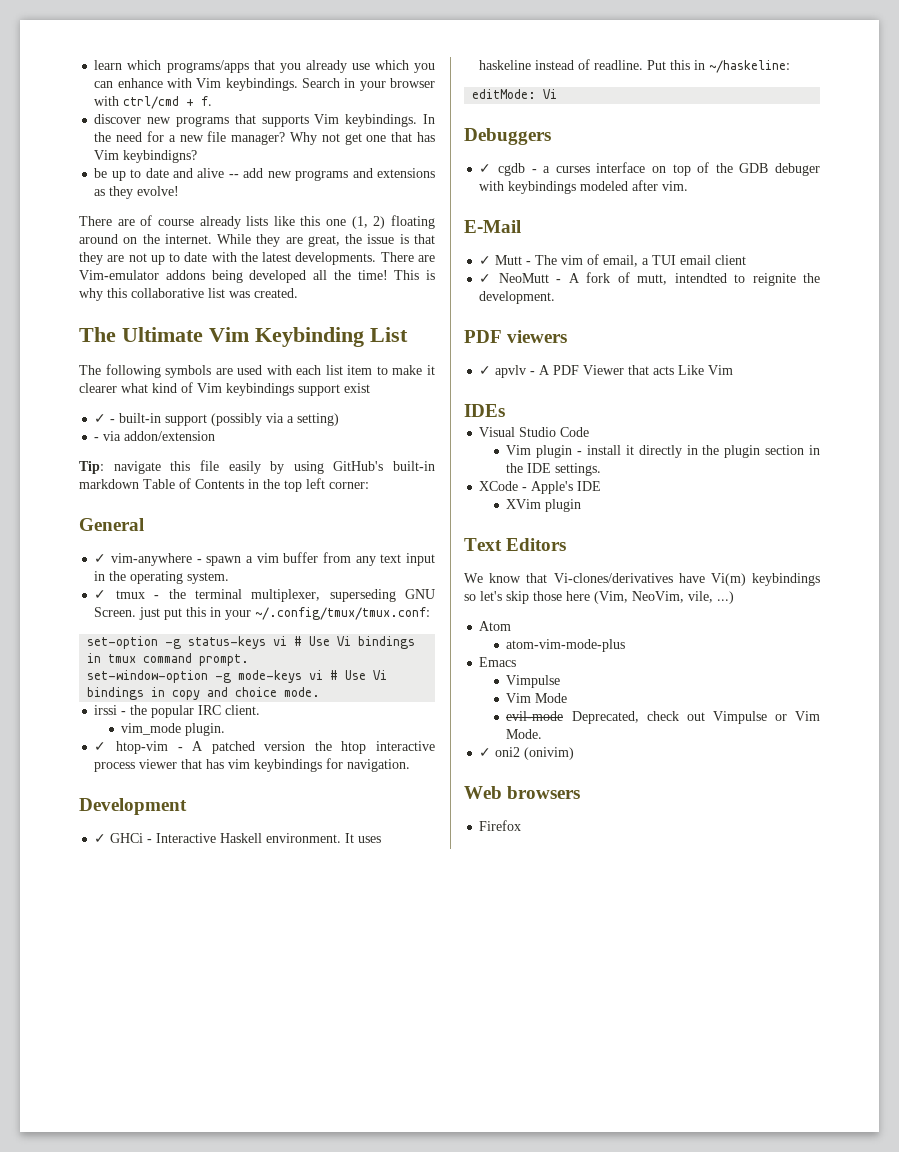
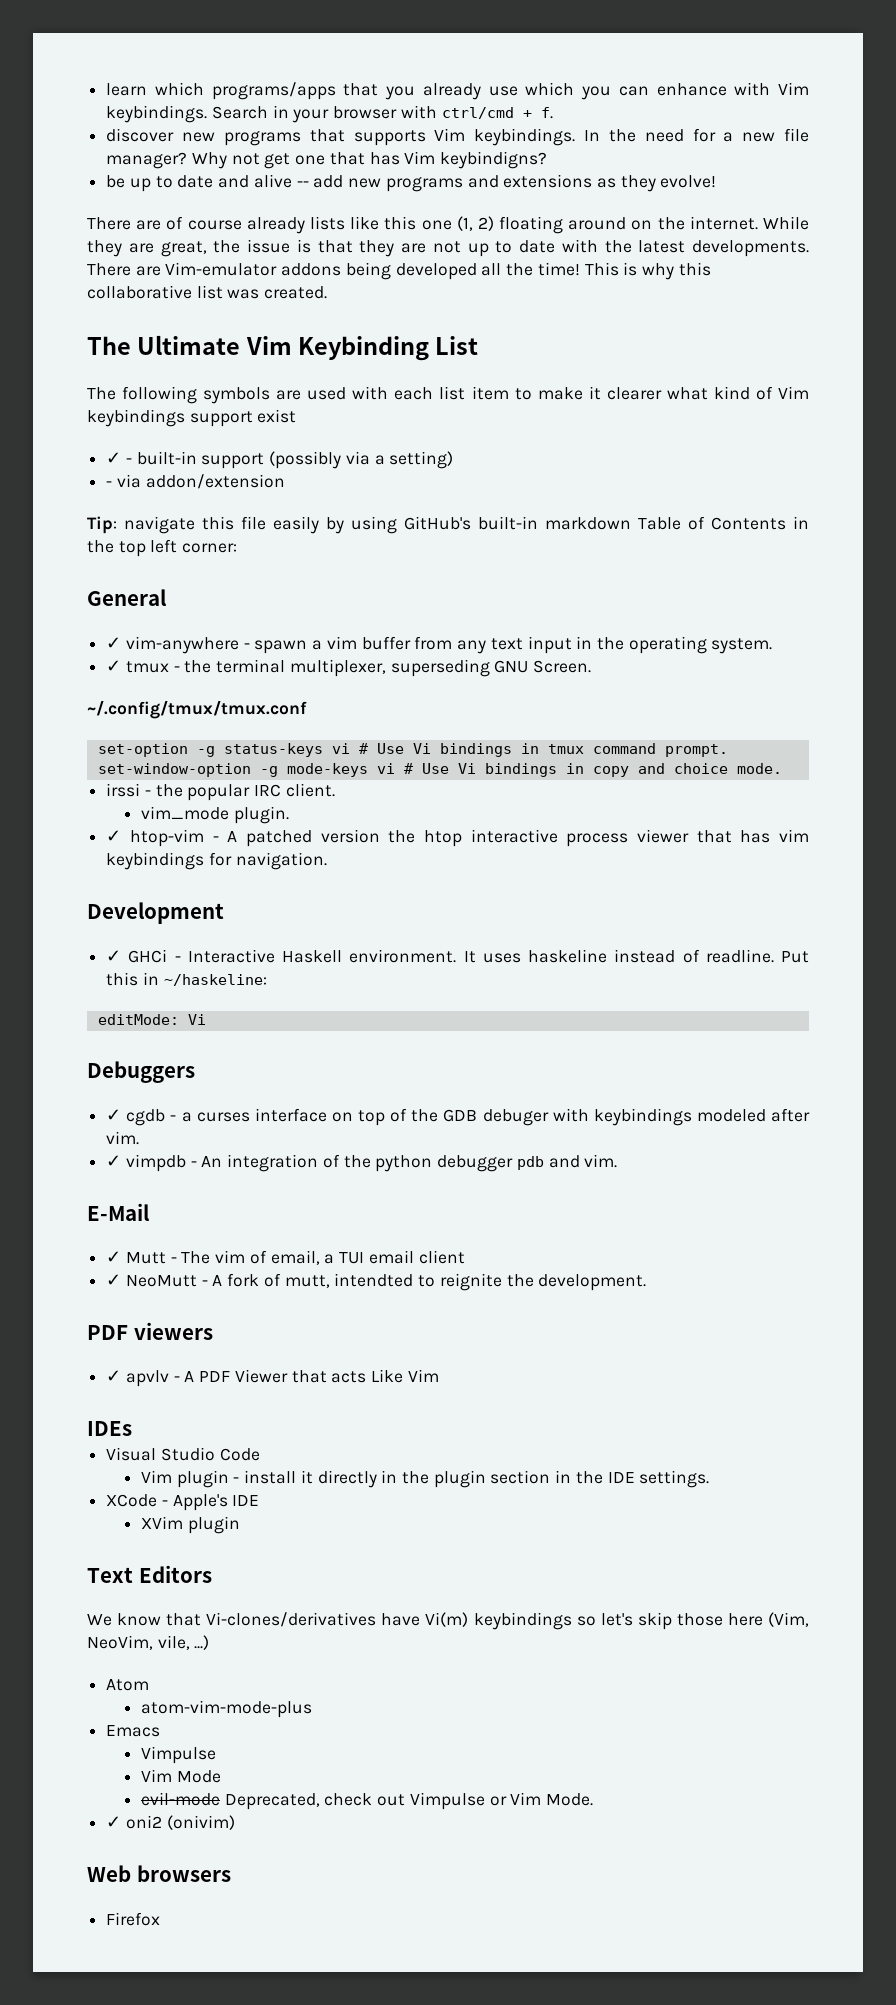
[139,607,431,620] just put this in your ~/.config/tmux/tmux.conf: -> [87,700,307,719] // ~/.config/tmux/tmux.conf
(689, 186) none -> [106,1154,618,1172] // ✓ vimpdb - An integration of the python debugger pdb and vim.

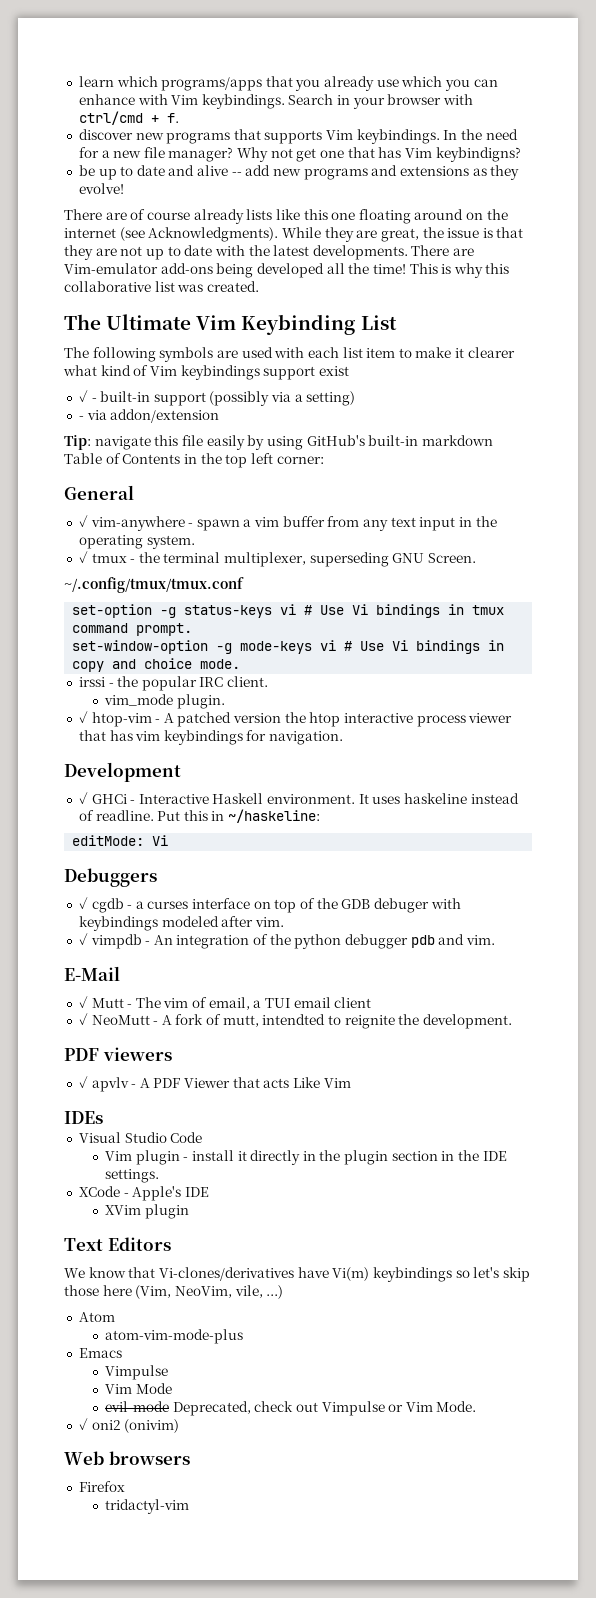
[456,216,494,231] (1, 2) -> (356, 216) none
[689,216,758,230] internet. -> [64,227,279,242] internet (see Acknowledgments).
[281,263,342,276] addons -> [160,263,213,274] add-ons
(161, 1919) none -> [104,1499,189,1514] // tridactyl-vim

